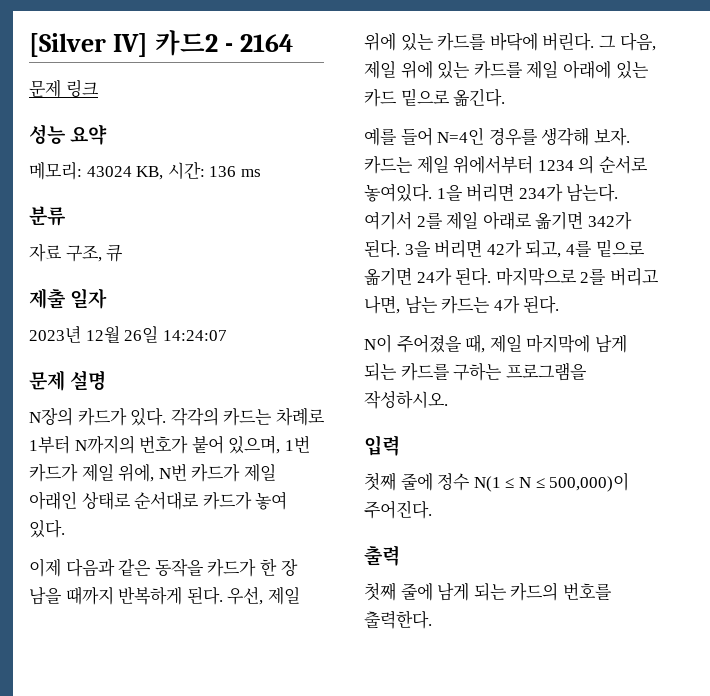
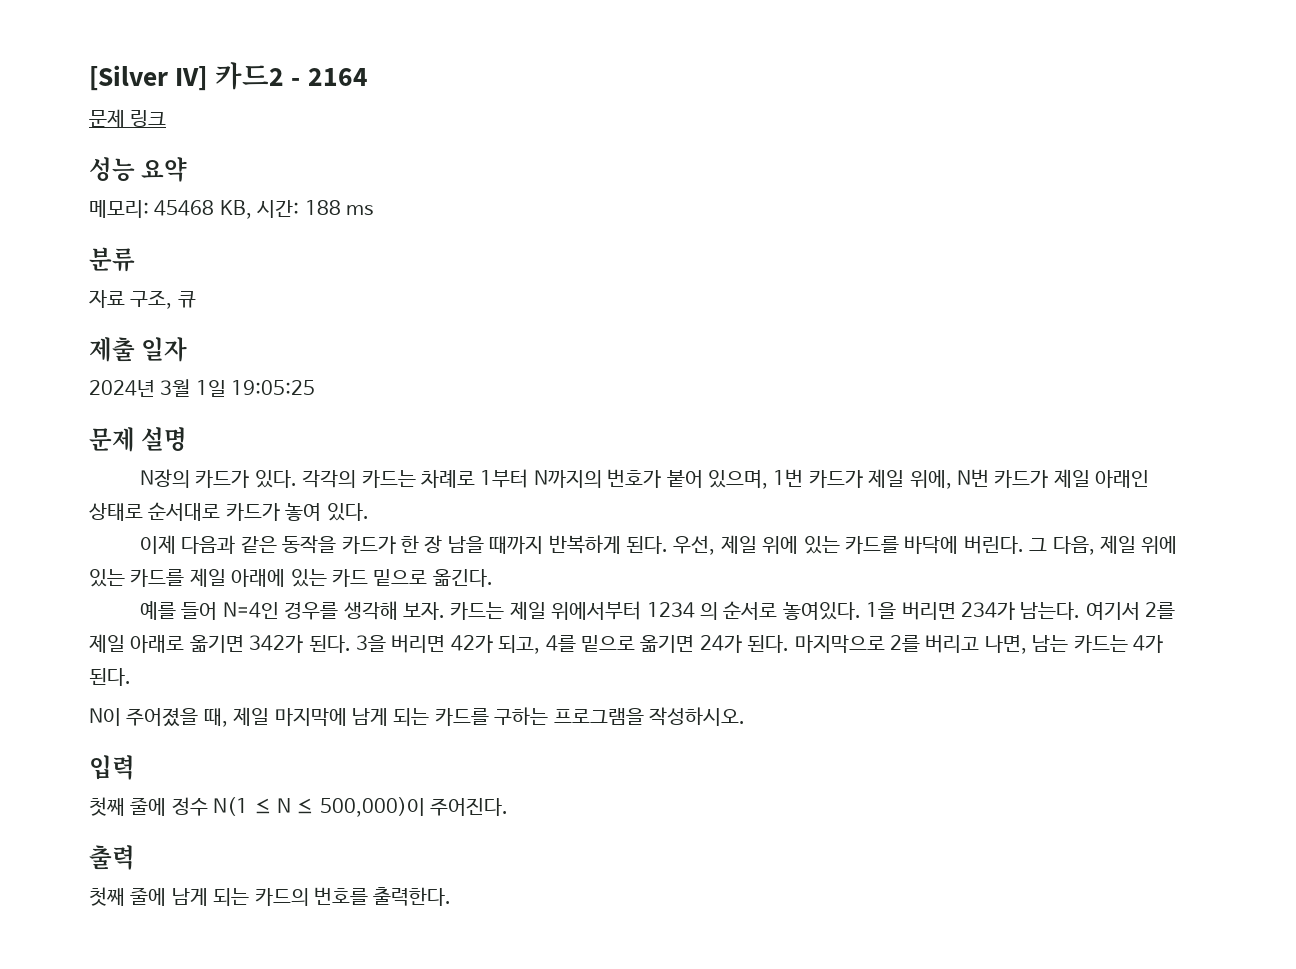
[86,166,132,177] 43024 -> [154,200,215,216] 45468
[209,166,237,177] 136 -> [304,200,341,215] 188
[29,326,227,343] 2023년 12월 26일 14:24:07 -> [89,379,316,397] 2024년 3월 1일 19:05:25

